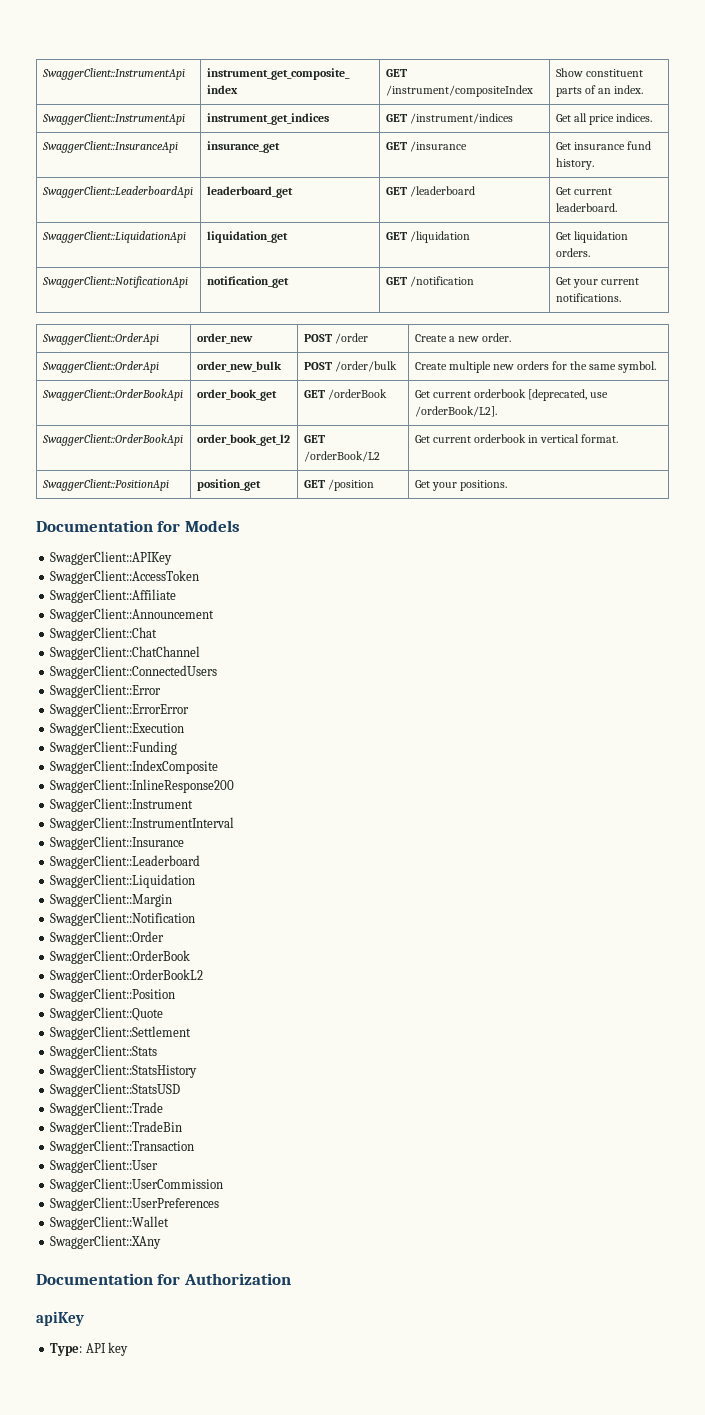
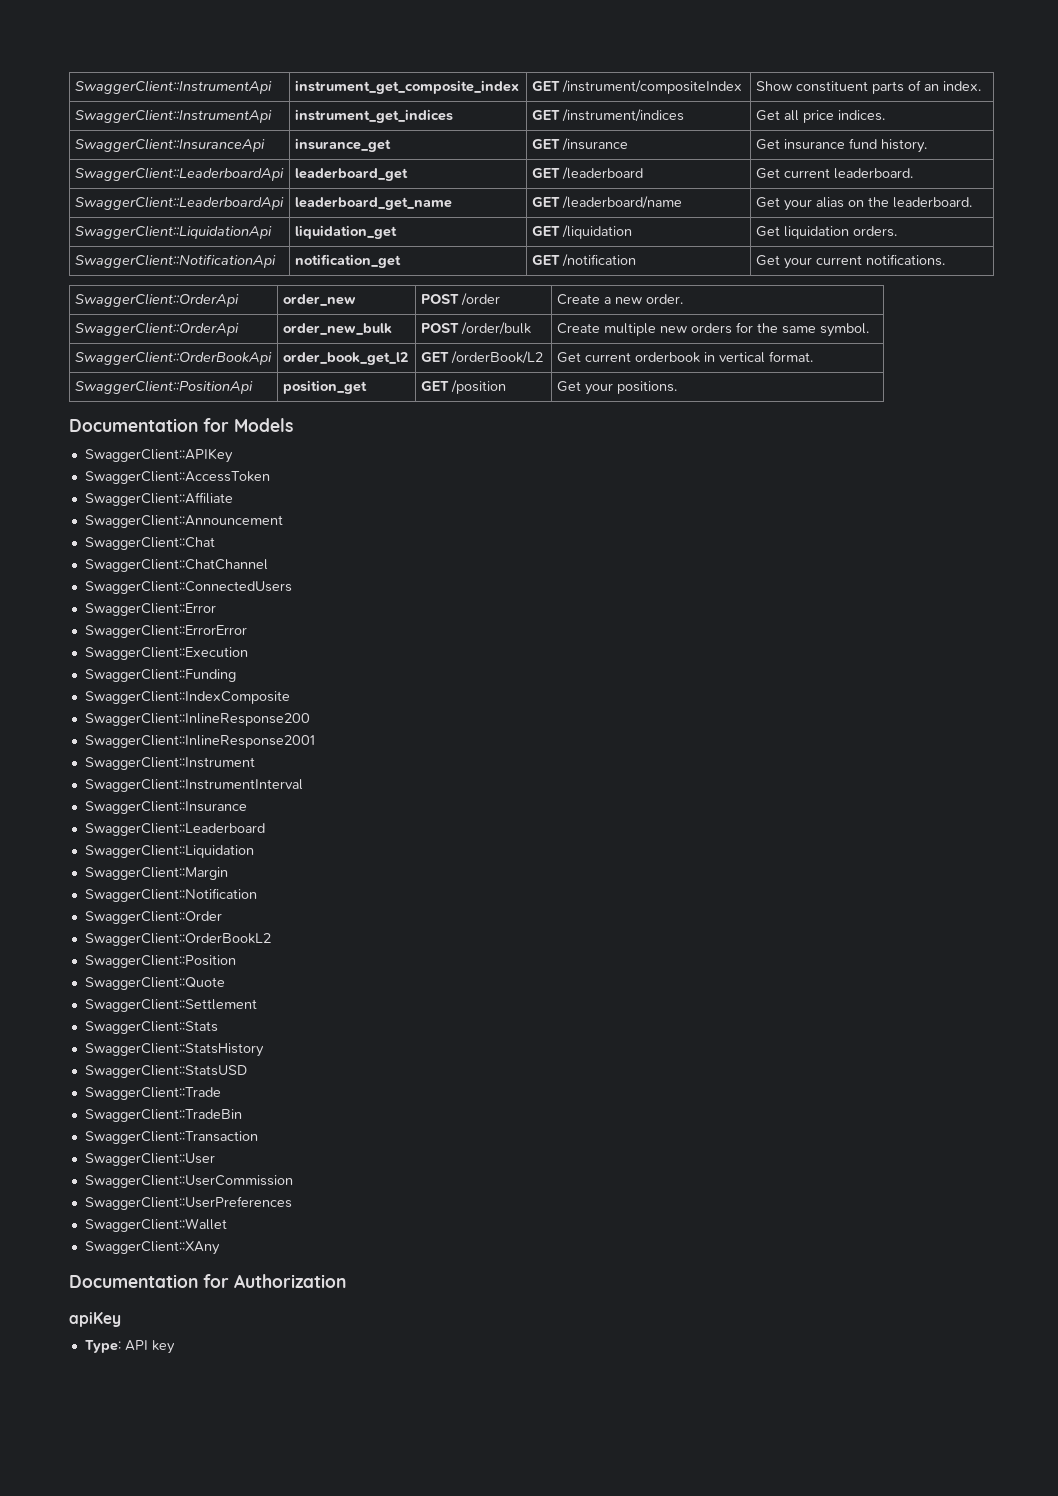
(617, 207) none -> [74,196,284,210] [294,197,452,210] [531,196,682,209] [755,197,972,211] // SwaggerClient::LeaderboardApi | leaderboard_get_name | GET /leaderboard/name | Get your alias on the leaderboard.
[41,389,183,401] [196,389,277,401] [303,389,387,400] [414,389,609,401] [414,406,497,417] // SwaggerClient::OrderBookApi | order_book_get | GET /orderBook | Get current orderbook [deprecated, use /orderBook/L2]. -> (869, 330) none
(235, 786) none -> [84,735,315,748] // SwaggerClient::InlineResponse2001
[50,950,191,964] // SwaggerClient::OrderBook -> (222, 917) none

